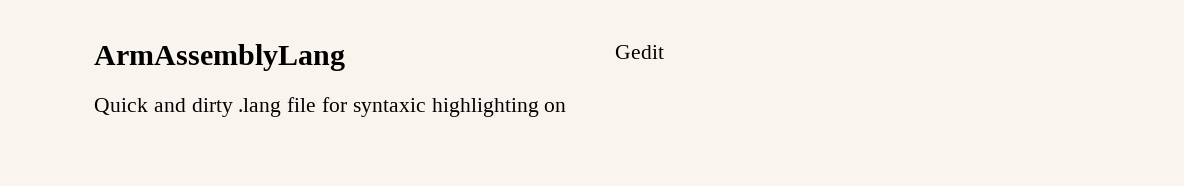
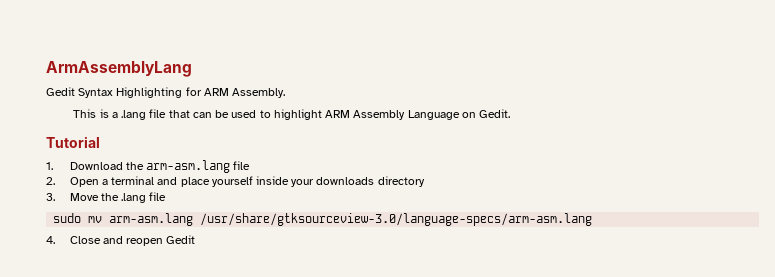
[94,97,567,117] Quick and dirty .lang file for syntaxic highlighting on -> [46,87,286,98] [73,109,510,120] [46,136,100,148] [46,160,251,173] [46,176,425,187] [46,192,167,203] [53,213,593,226] [46,236,164,246] Gedit Syntax Highlighting for ARM Assembly. // This is a .lang file that can be used to highlight ARM Assembly Language on Gedit. // Tutorial // 1. Download the arm-asm.lang file // 2. Open a terminal and place yourself inside your downloads directory // 3. Move the .lang file // sudo mv arm-asm.lang /usr/share/gtksourceview-3.0/language-specs/arm-asm.lang // 4. Close and reopen

